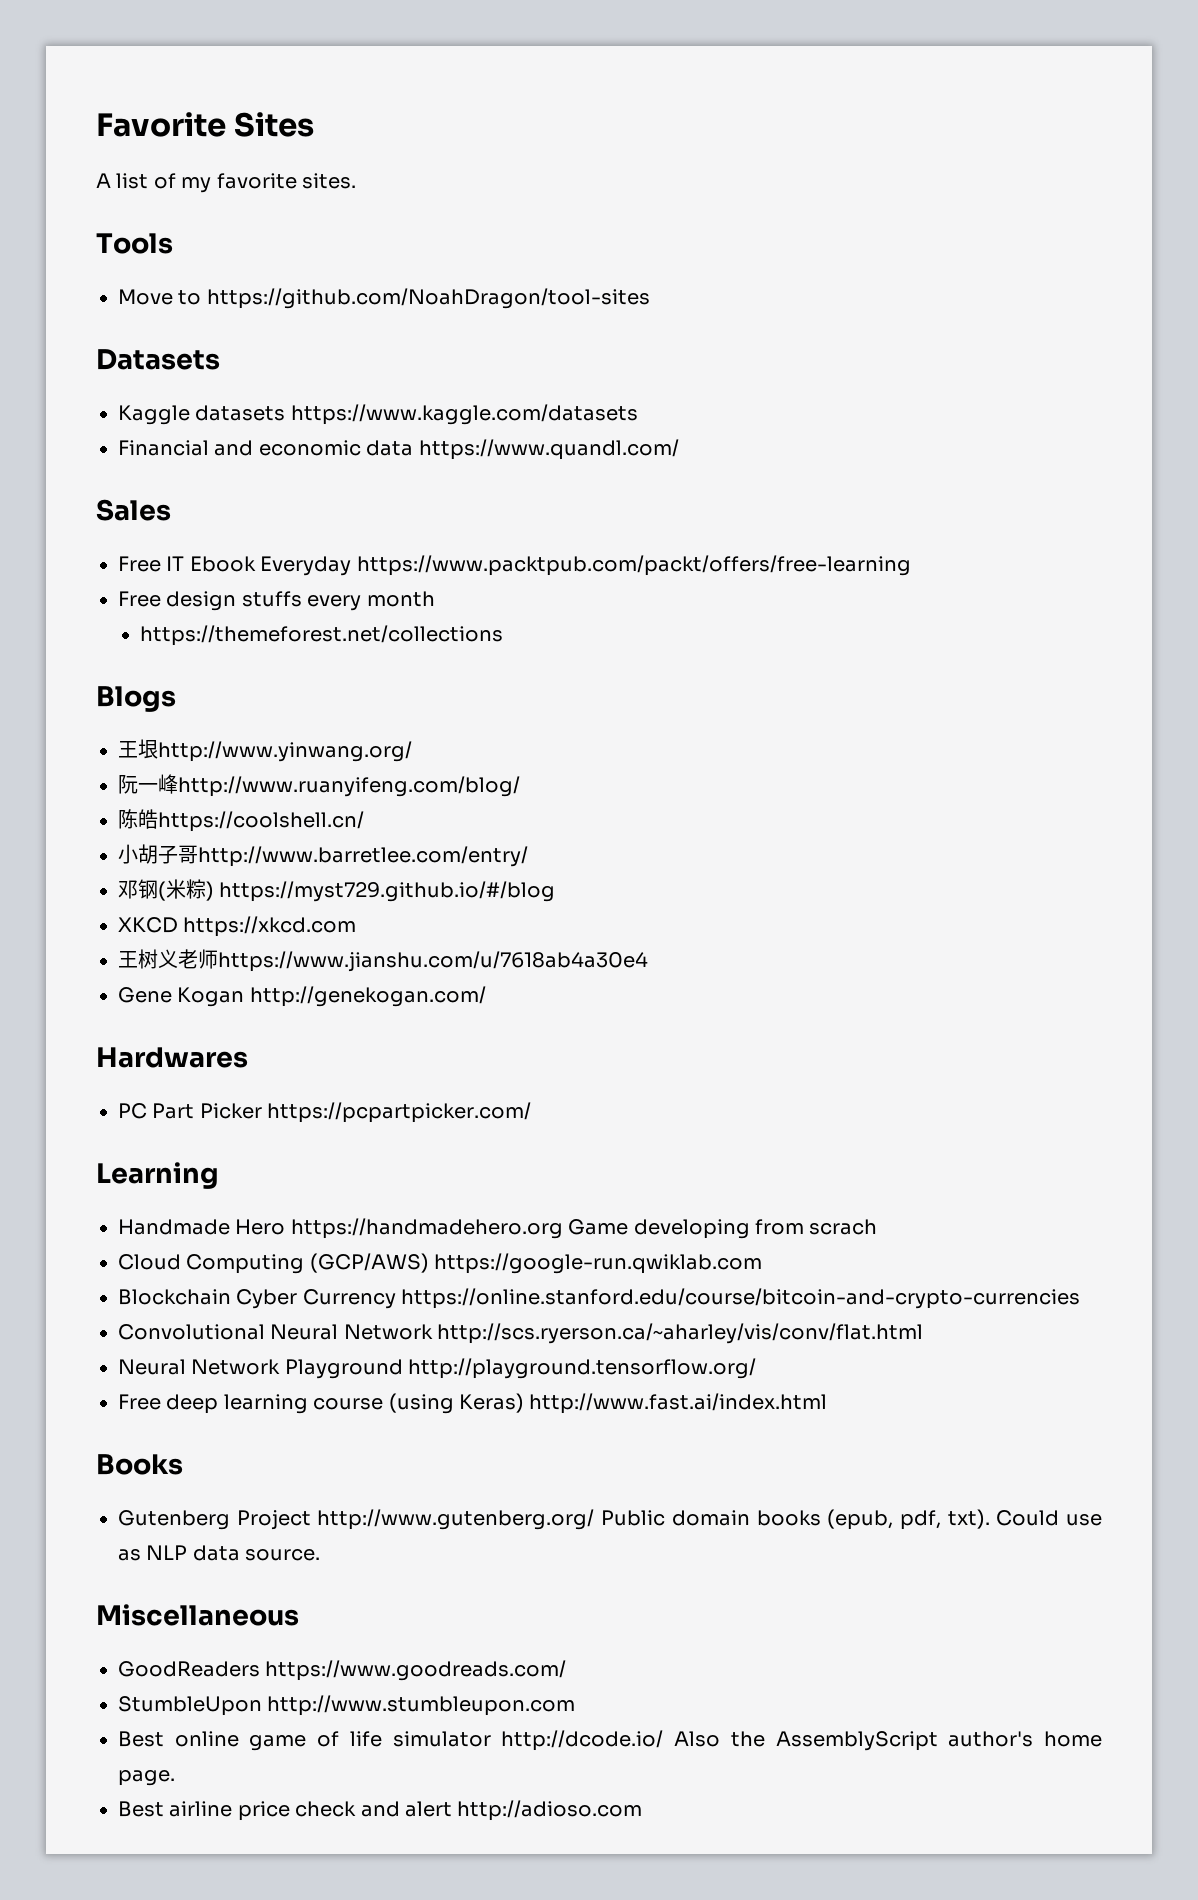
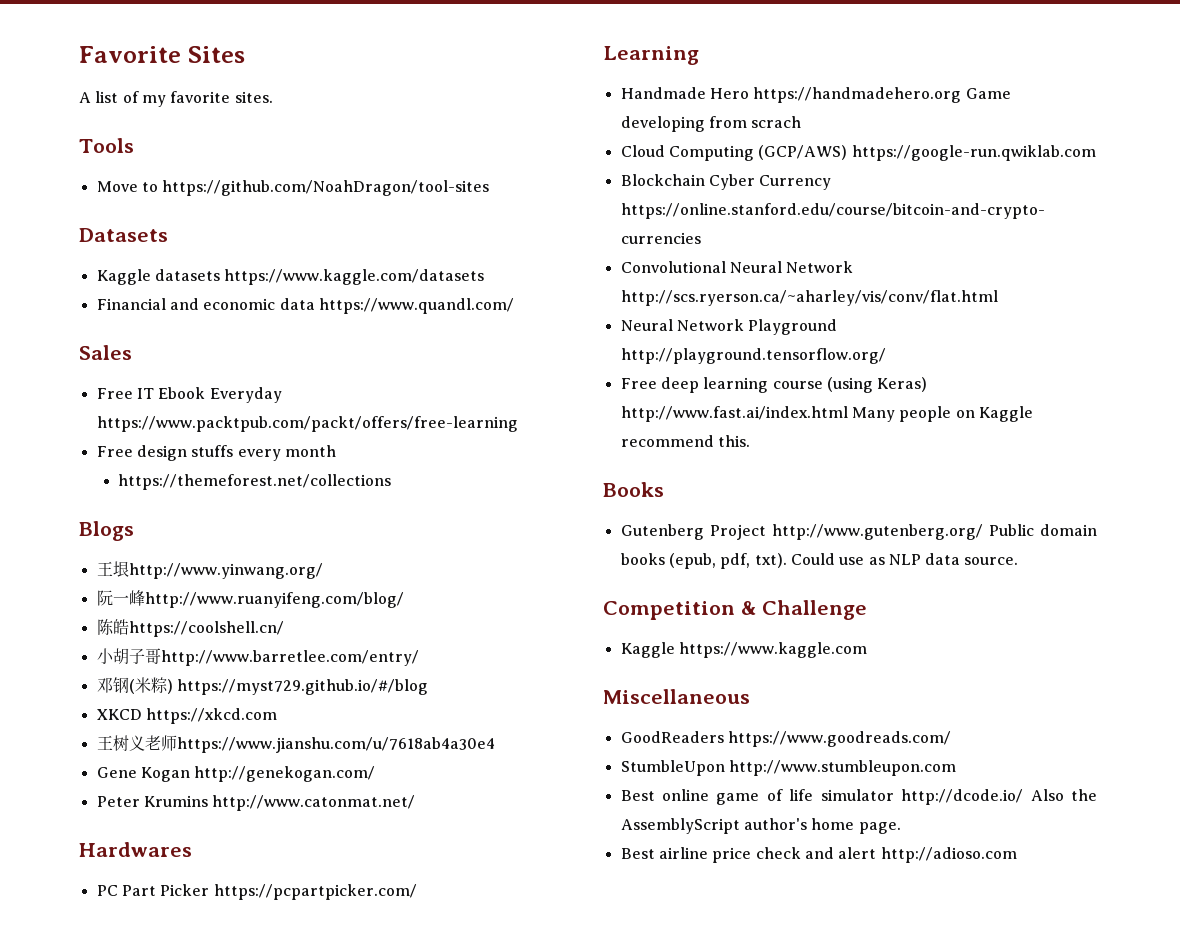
(486, 996) none -> [96,795,416,811] // Peter Krumins http://www.catonmat.net/
(828, 1403) none -> [851,406,1033,422] [620,435,750,447] Many people on Kaggle recommend this.
(321, 1554) none -> [603,600,867,620] [620,642,867,658] // Competition & Challenge // Kaggle https://www.kaggle.com

